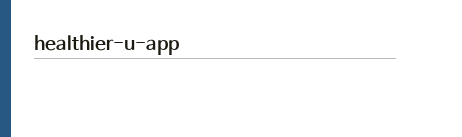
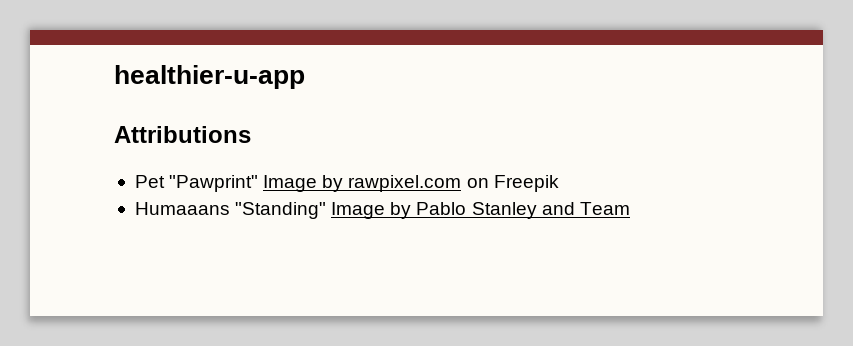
(179, 45) none -> [114,126,251,143] [134,175,559,192] [134,202,630,219] // Attributions // Pet "Pawprint" Image by rawpixel.com on Freepik // Humaaans "Standing" Image by Pablo Stanley and Team

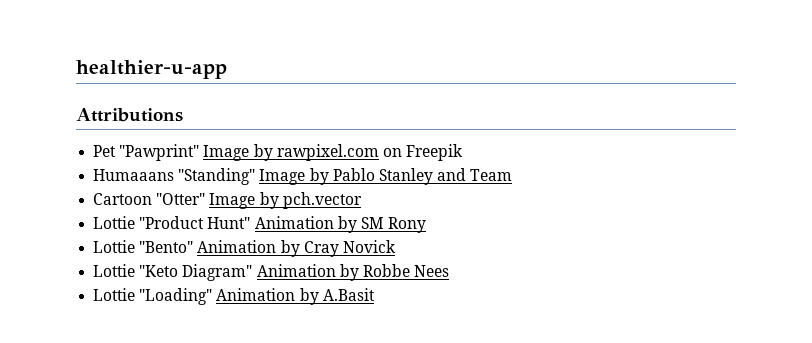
(630, 208) none -> [93,192,362,209] [93,216,427,233] [93,240,396,257] [93,264,450,281] [93,288,375,305] // Cartoon "Otter" Image by pch.vector // Lottie "Product Hunt" Animation by SM Rony // Lottie "Bento" Animation by Cray Novick // Lottie "Keto Diagram" Animation by Robbe Nees // Lottie "Loading" Animation by A.Basit

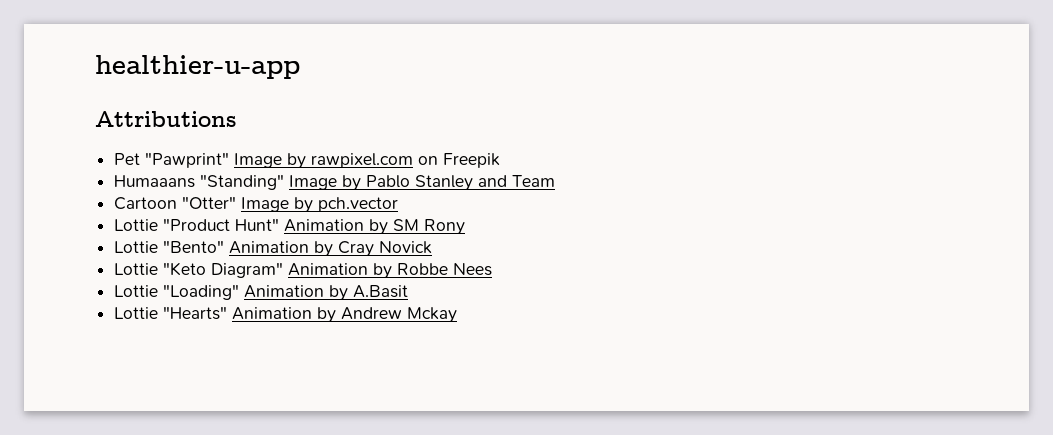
(375, 294) none -> [114,306,458,323] // Lottie "Hearts" Animation by Andrew Mckay

